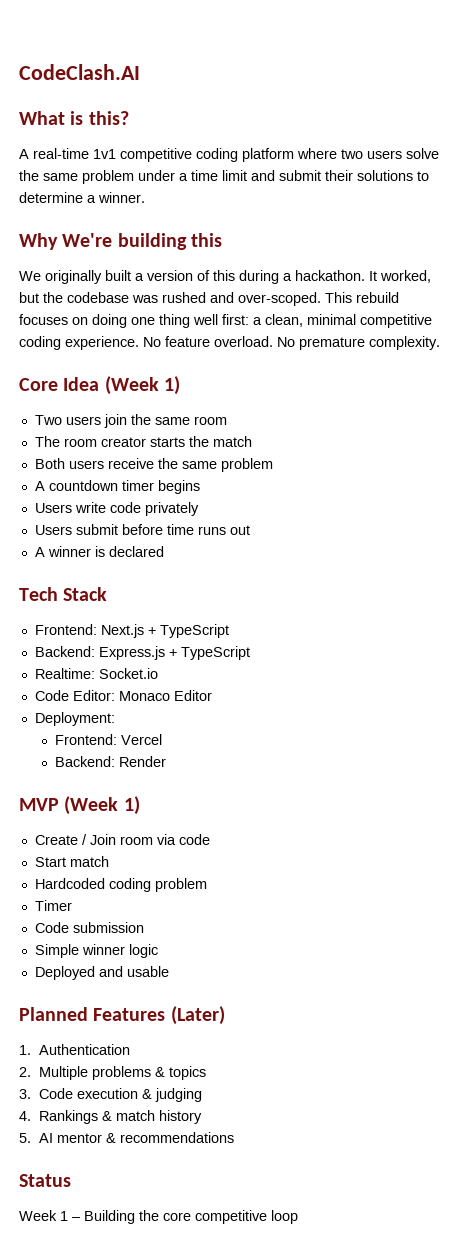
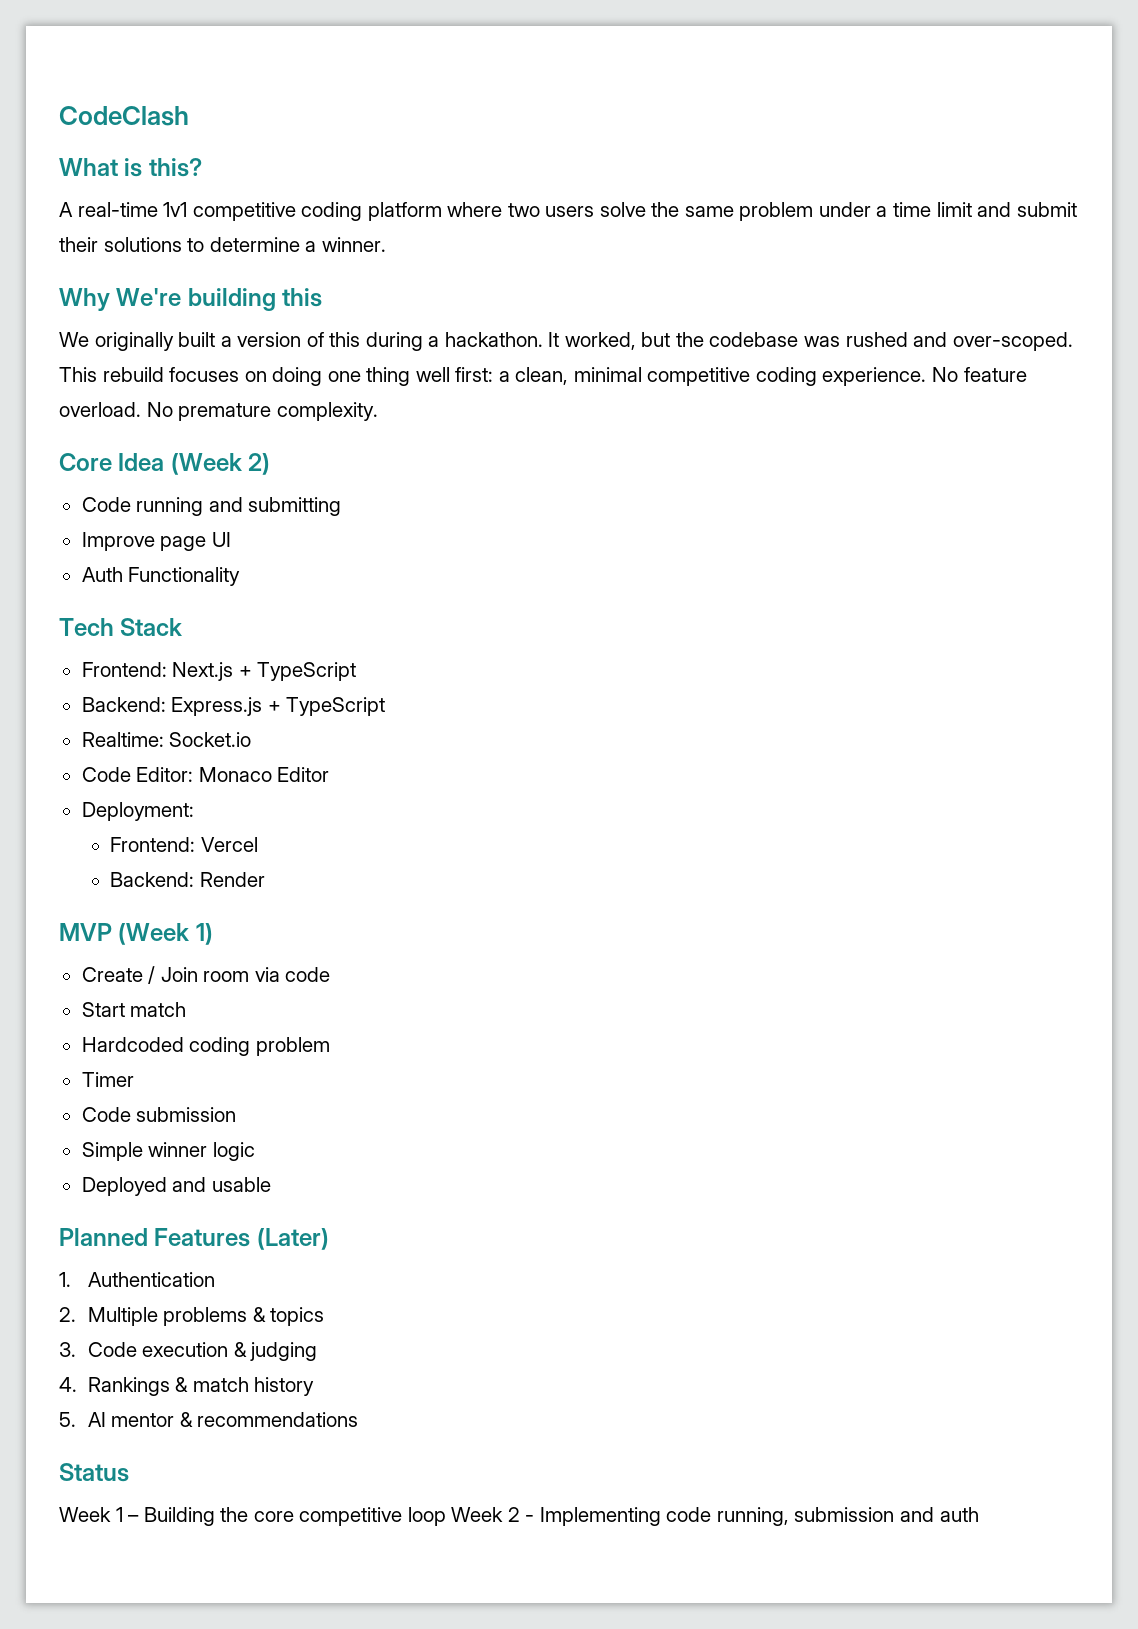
[19,64,140,80] CodeClash.AI -> [59,106,189,126] CodeClash
[163,376,180,395] [34,414,227,428] [34,436,252,447] [34,458,273,472] [34,480,200,494] [34,502,199,516] [34,524,250,535] [34,546,164,557] 1) // Two users join the same room // The room creator starts the match // Both users receive the same problem // A countdown timer begins // Users write code privately // Users submit before time runs out // A winner is declared -> [248,453,271,475] [81,497,342,516] [81,532,231,551] [81,567,241,586] 2) // Code running and submitting // Improve page UI // Auth Functionality
(298, 1217) none -> [451,1507,979,1526] Week 2 - Implementing code running, submission and auth

